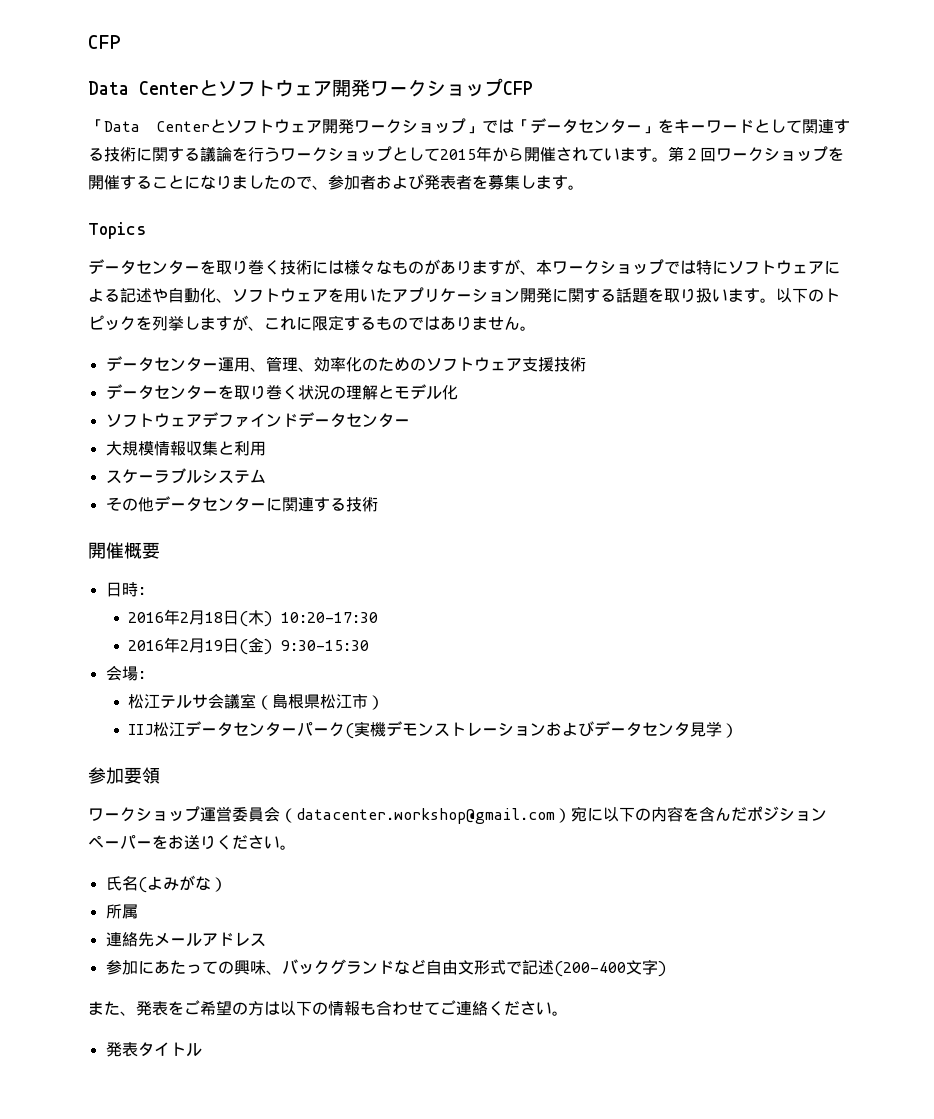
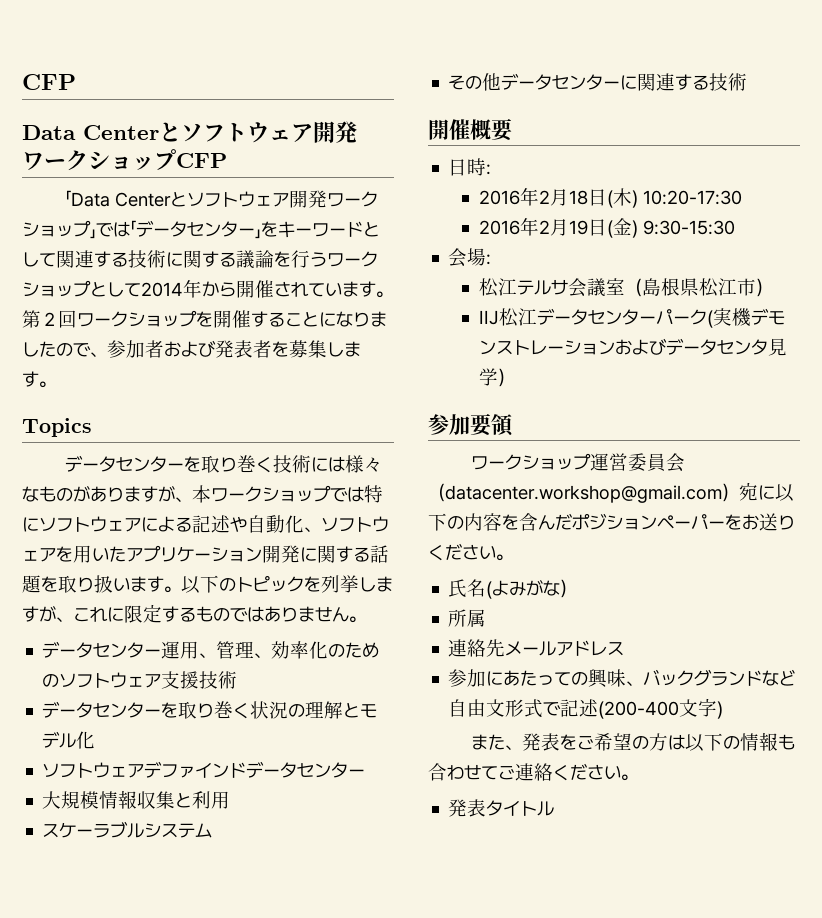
[440,149,476,160] 2015 -> [141,282,183,297] 2014

